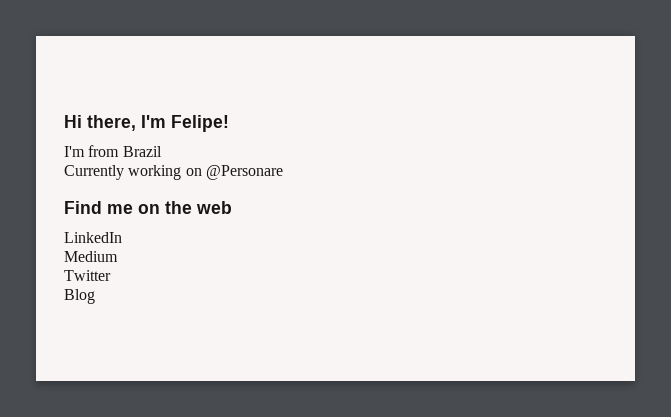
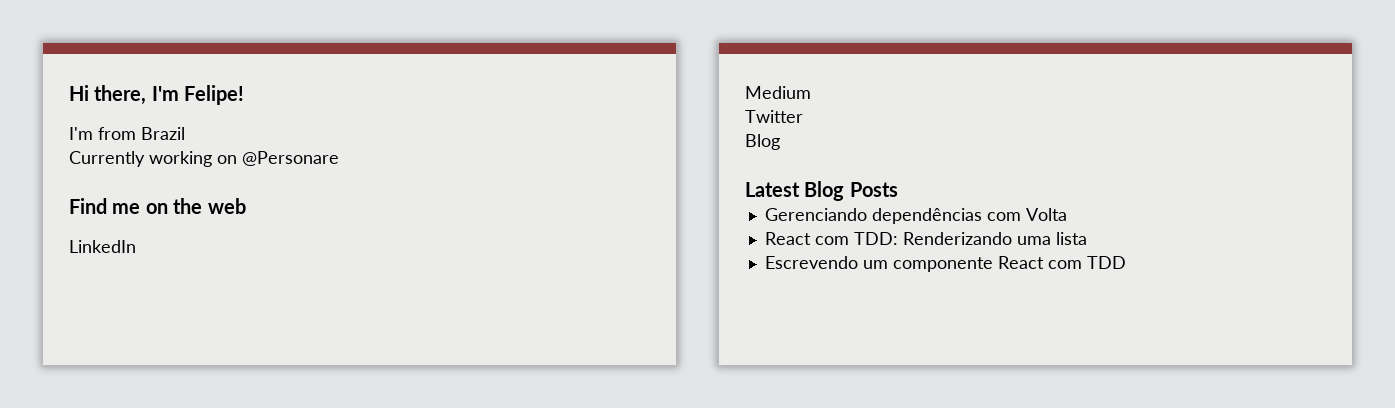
(95, 296) none -> [745,181,898,201] [764,208,1067,224] [764,232,1087,245] [764,256,1126,272] // Latest Blog Posts // Gerenciando dependências com Volta // React com TDD: Renderizando uma lista // Escrevendo um componente React com TDD

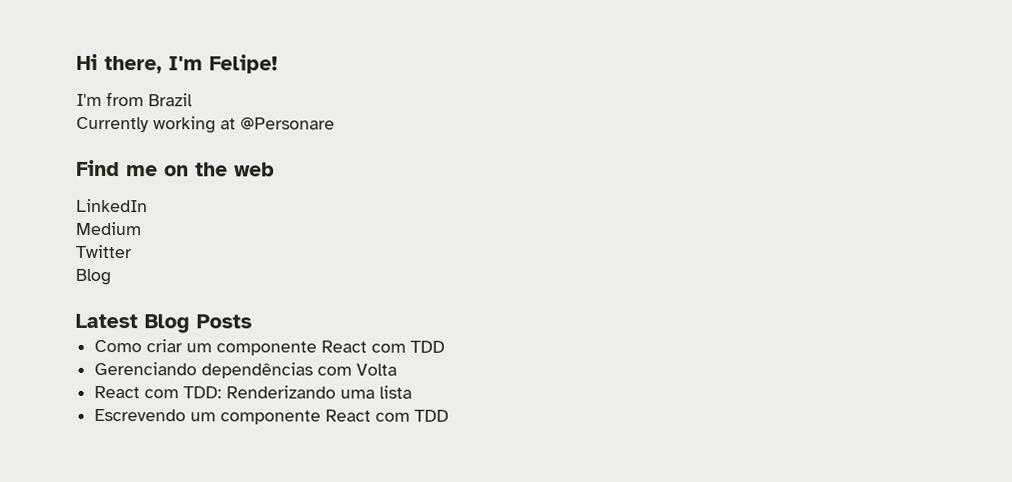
[217,155,237,164] on -> [220,118,236,130] at
(898, 189) none -> [94,339,446,356] // Como criar um componente React com TDD

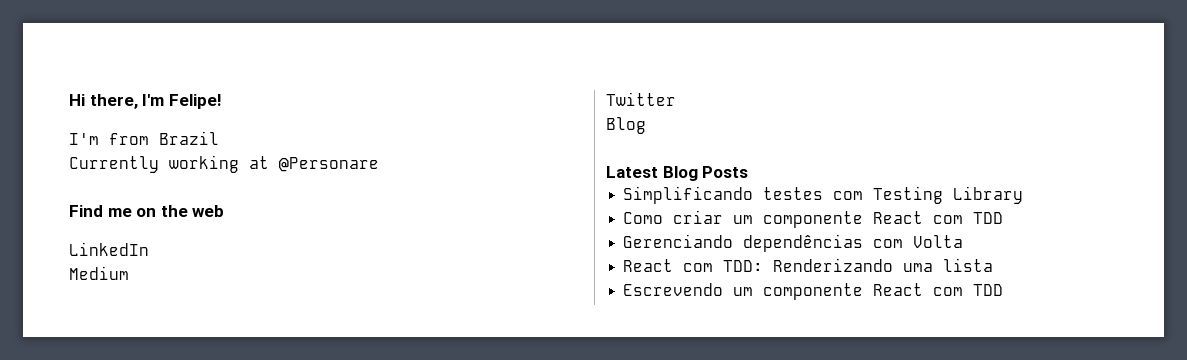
(252, 321) none -> [623,186,1024,204] // Simplificando testes com Testing Library

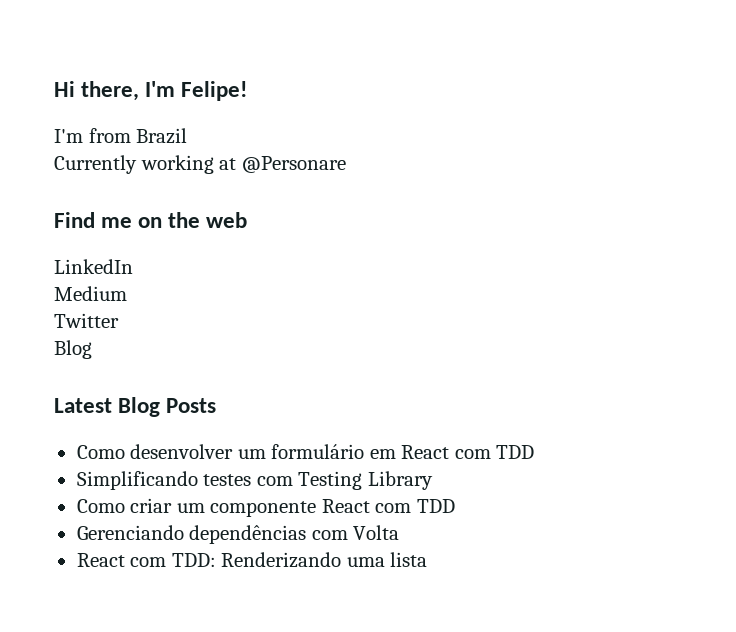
(749, 172) none -> [76,444,535,459] // Como desenvolver um formulário em React com TDD
[623,283,1004,300] // Escrevendo um componente React com TDD -> (428, 559) none

